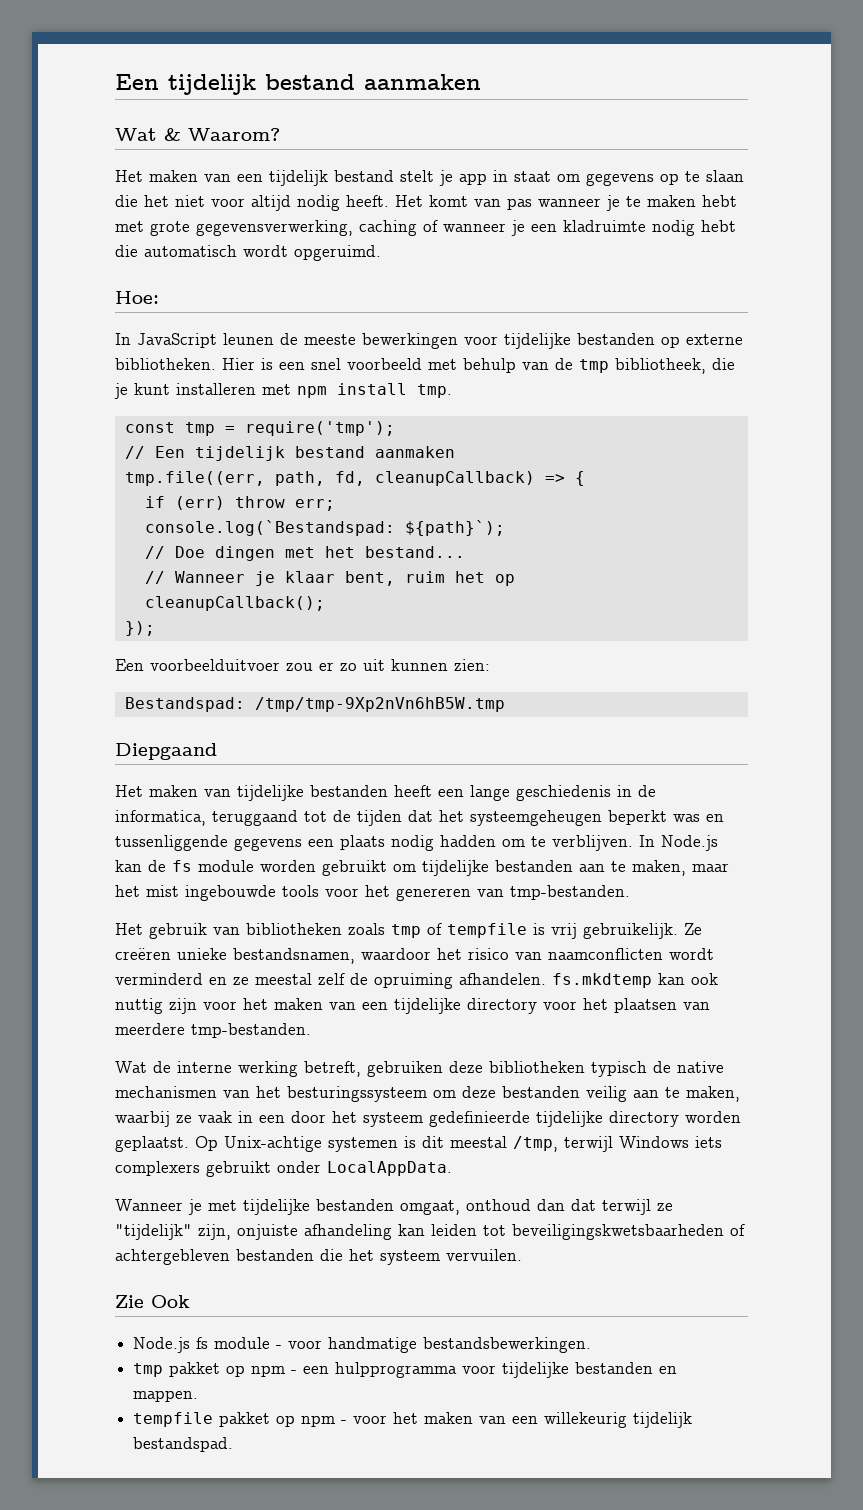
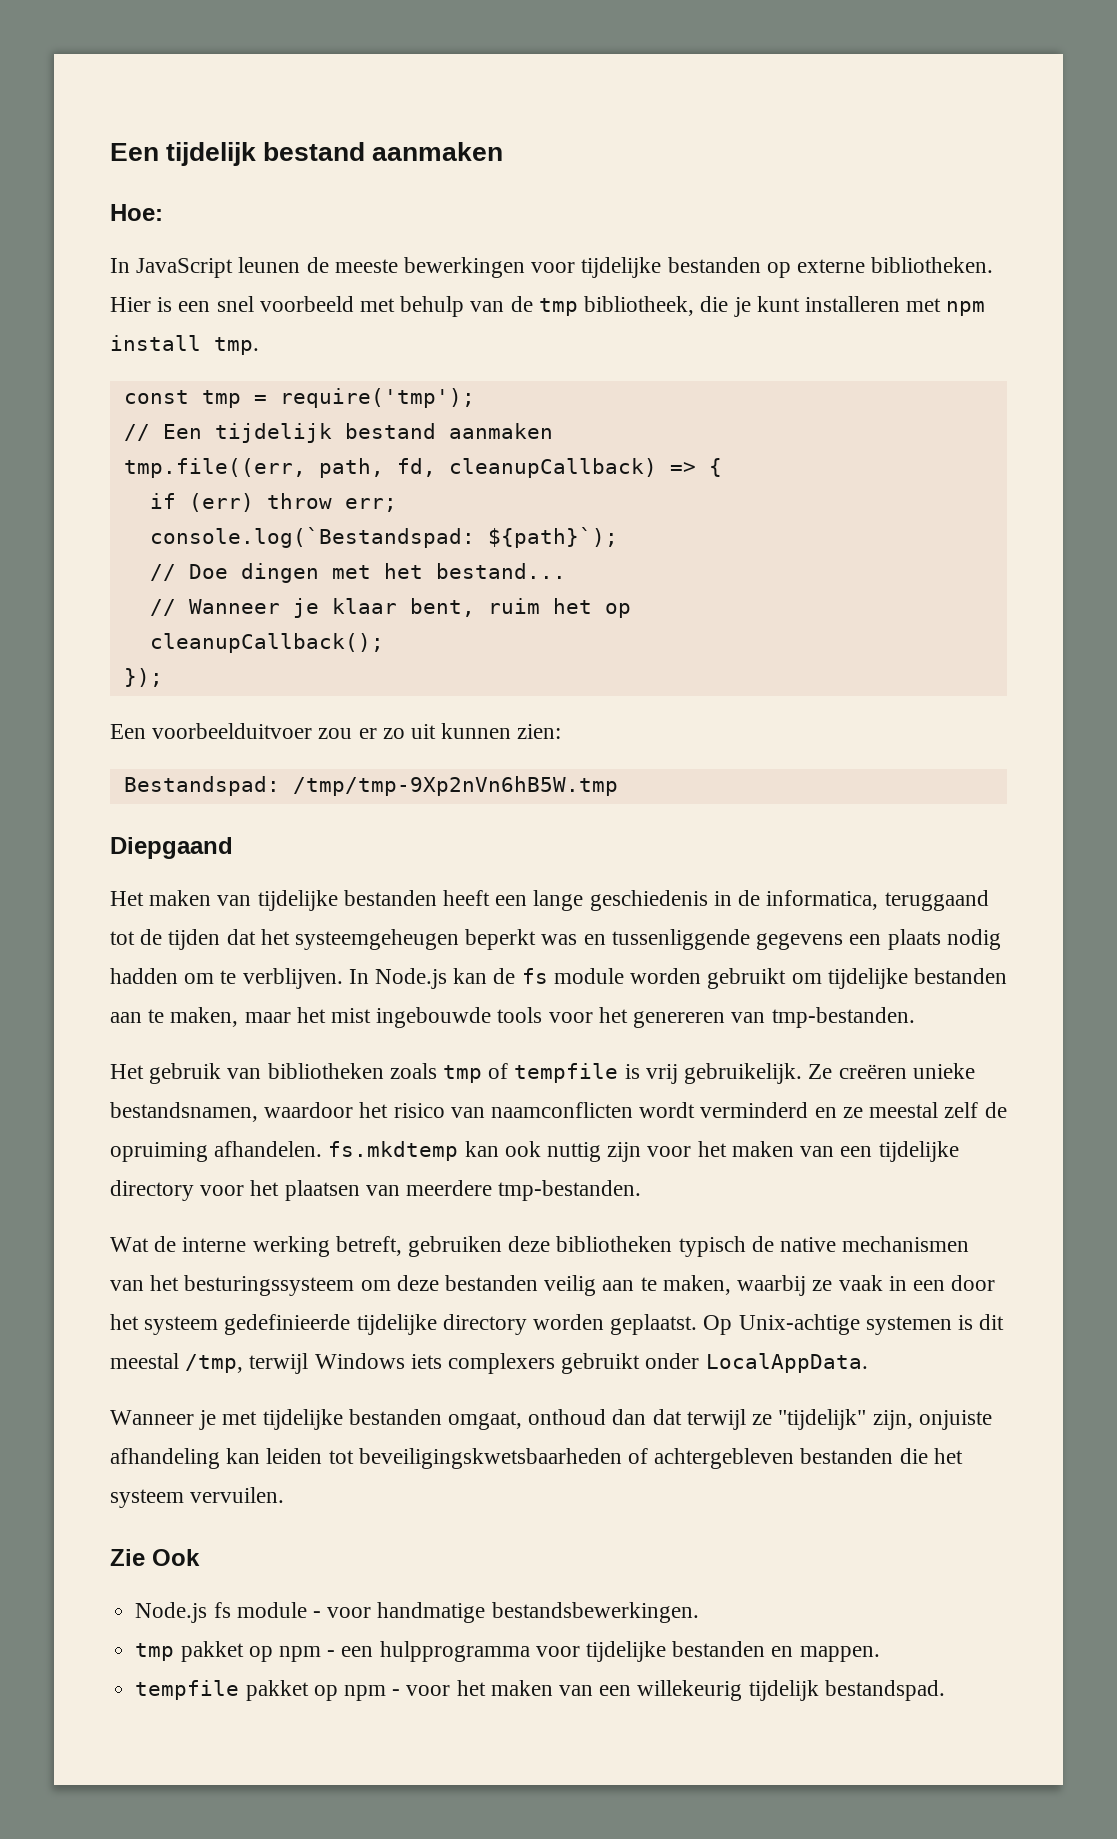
[115,74,481,95] [115,128,280,141] [115,170,744,186] [115,195,737,211] [115,220,736,236] [115,245,381,261] Een tijdelijk bestand aanmaken // Wat & Waarom? // Het maken van een tijdelijk bestand stelt je app in staat om gegevens op te slaan die het niet voor altijd nodig heeft. Het komt van pas wanneer je te maken hebt met grote gegevensverwerking, caching of wanneer je een kladruimte nodig hebt die automatisch wordt opgeruimd. -> [110,142,504,166] Een tijdelijk bestand aanmaken

